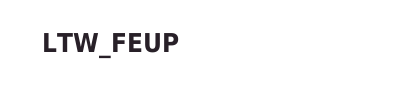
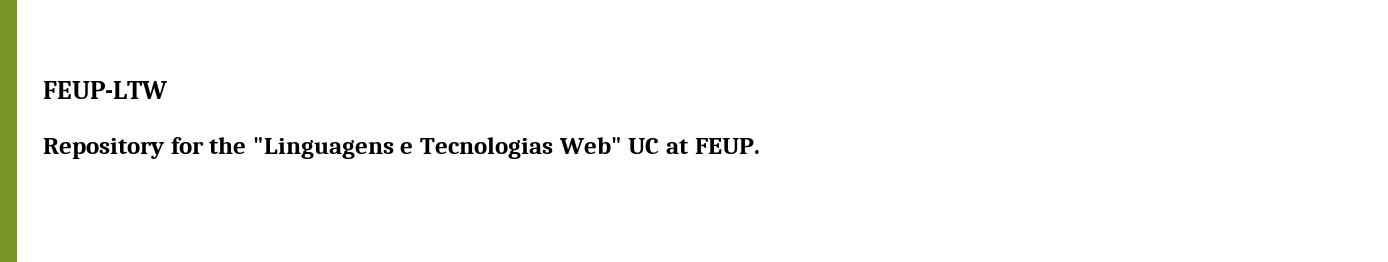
[42,33,179,59] LTW_FEUP -> [43,81,168,99] [43,137,760,159] FEUP-LTW // Repository for the "Linguagens e Tecnologias Web" UC at FEUP.

